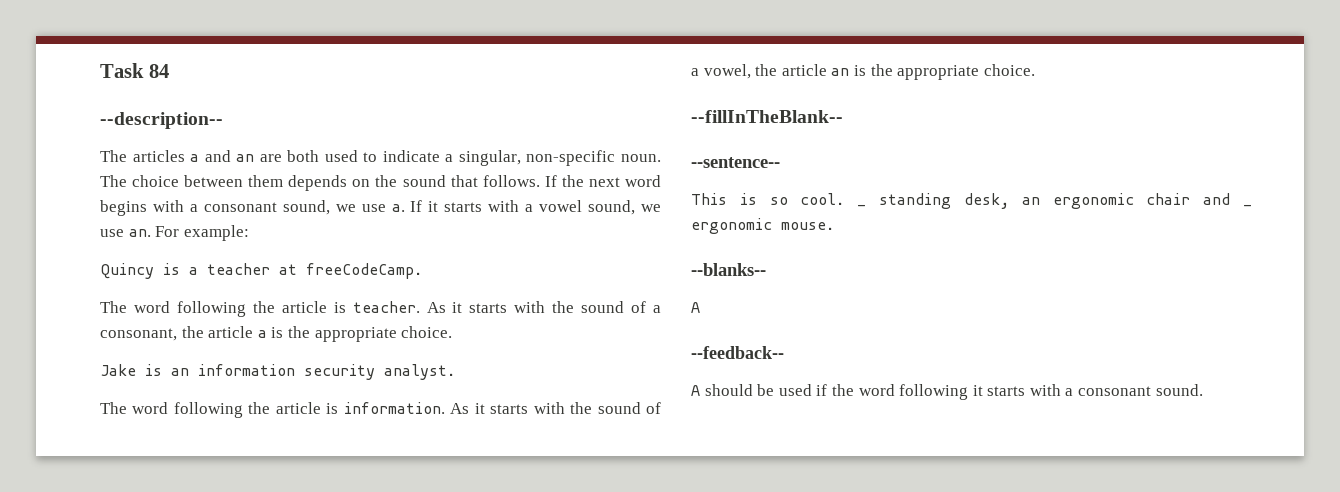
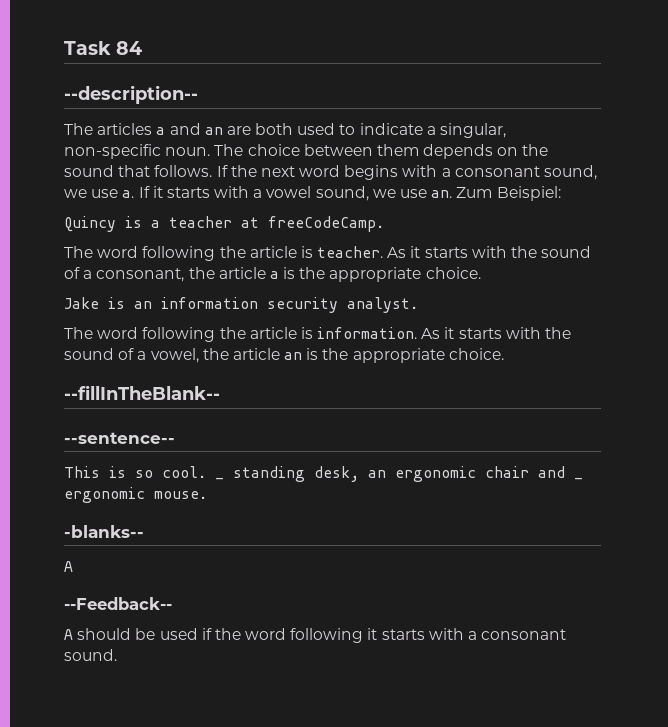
[155,225,249,241] For example: -> [456,186,561,201] Zum Beispiel:
[691,263,766,276] --blanks-- -> [64,525,144,538] -blanks--
[691,346,784,359] --feedback-- -> [64,597,172,610] --Feedback--

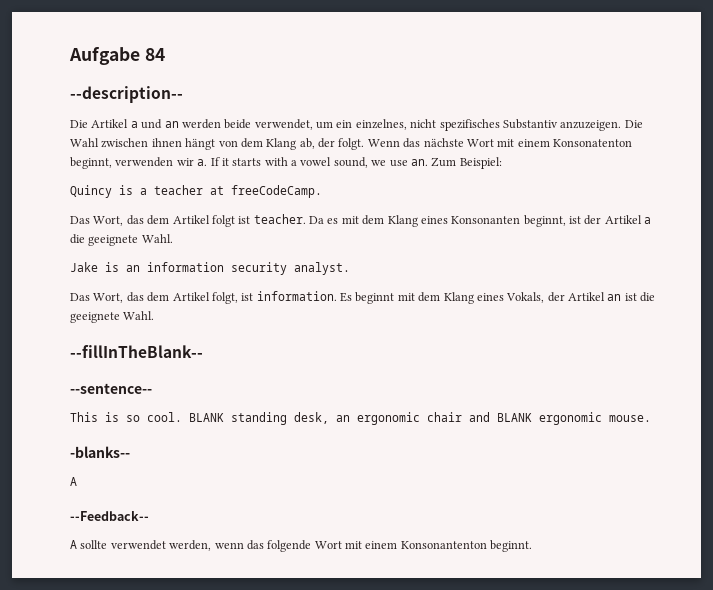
[64,41,111,55] Task -> [69,46,140,65] Aufgabe
[64,123,507,138] [64,144,549,159] [64,165,598,180] [64,189,119,198] The articles a and an are both used to indicate a singular, non-specific noun. The choice between them depends on the sound that follows. If the next word begins with a consonant sound, we use -> [70,119,643,131] [70,138,632,150] [70,157,194,169] Die Artikel a und an werden beide verwendet, um ein einzelnes, nicht spezifisches Substantiv anzuzeigen. Die Wahl zwischen ihnen hängt von dem Klang ab, der folgt. Wenn das nächste Wort mit einem Konsonatenton beginnt, verwenden wir
[64,246,592,261] [64,267,481,282] The word following the article is teacher. As it starts with the sound of a consonant, the article a is the appropriate choice. -> [70,214,652,227] [70,234,173,246] Das Wort, das dem Artikel folgt ist teacher. Da es mit dem Klang eines Konsonanten beginnt, ist der Artikel a die geeignete Wahl.
[64,327,572,342] [64,348,504,363] The word following the article is information. As it starts with the sound of a vowel, the article an is the appropriate choice. -> [70,291,656,304] [70,311,155,323] Das Wort, das dem Artikel folgt, ist information. Es beginnt mit dem Klang eines Vokals, der Artikel an ist die geeignete Wahl.
[215,477,224,480] _ -> [189,413,224,422] BLANK
[574,477,583,480] _ -> [497,413,532,422] BLANK
[77,628,567,643] [64,649,117,661] should be used if the word following it starts with a consonant sound. -> [80,540,533,552] sollte verwendet werden, wenn das folgende Wort mit einem Konsonantenton beginnt.

